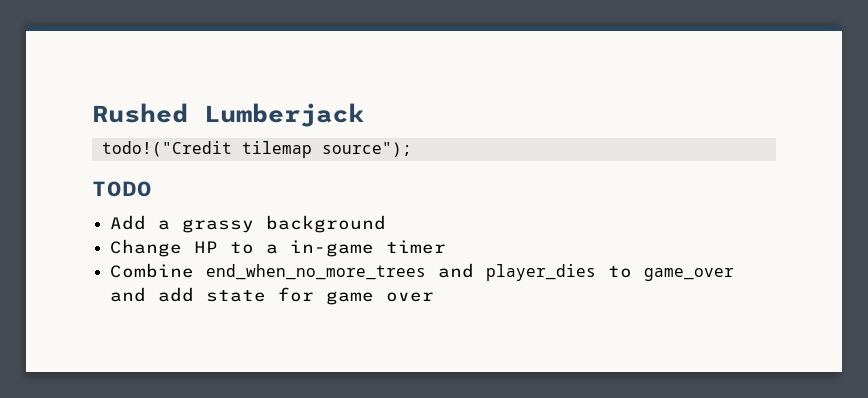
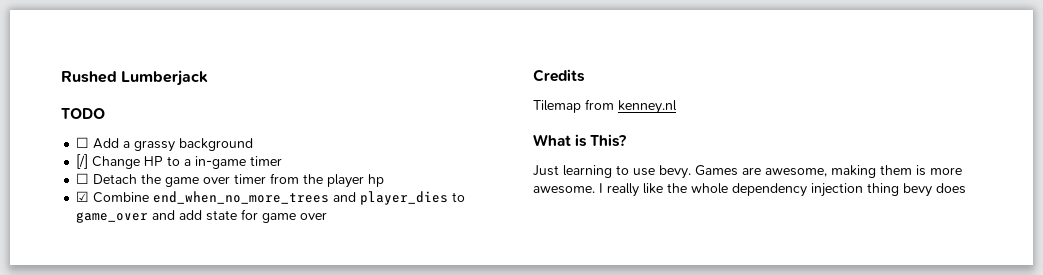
[101,141,412,158] // todo!("Credit tilemap source"); -> (209, 78) none
(152, 189) none -> [76,137,90,148] ☐
(387, 224) none -> [76,154,89,169] [/]
(447, 247) none -> [76,173,385,188] [76,191,90,202] ☐ Detach the game over timer from the player hp // ☑
(435, 297) none -> [533,69,585,82] [533,99,677,114] [533,134,627,147] [533,165,962,179] [533,183,966,197] // Credits // Tilemap from kenney.nl // What is This? // Just learning to use bevy. Games are awesome, making them is more awesome. I really like the whole dependency injection thing bevy does

